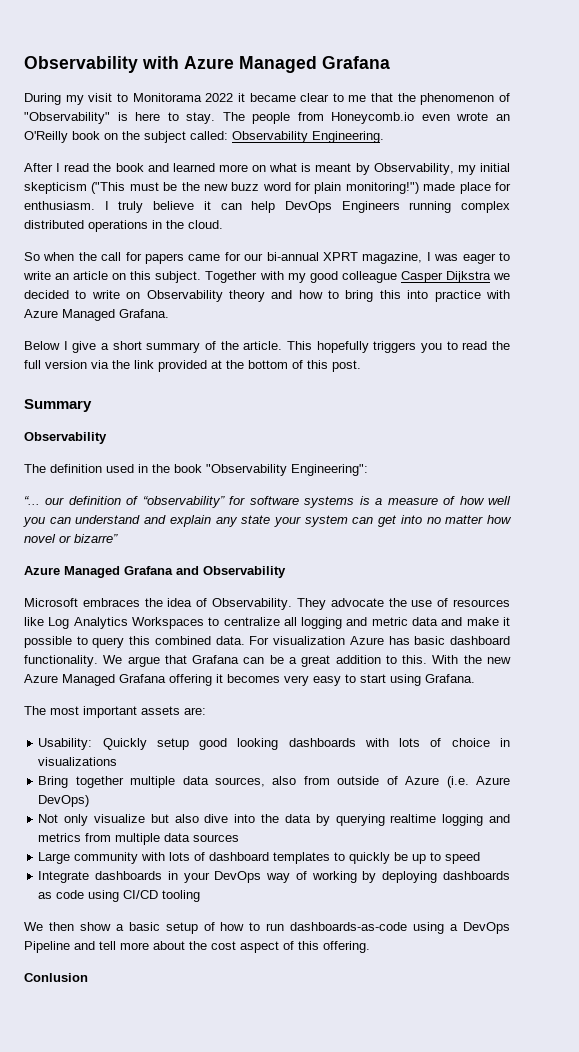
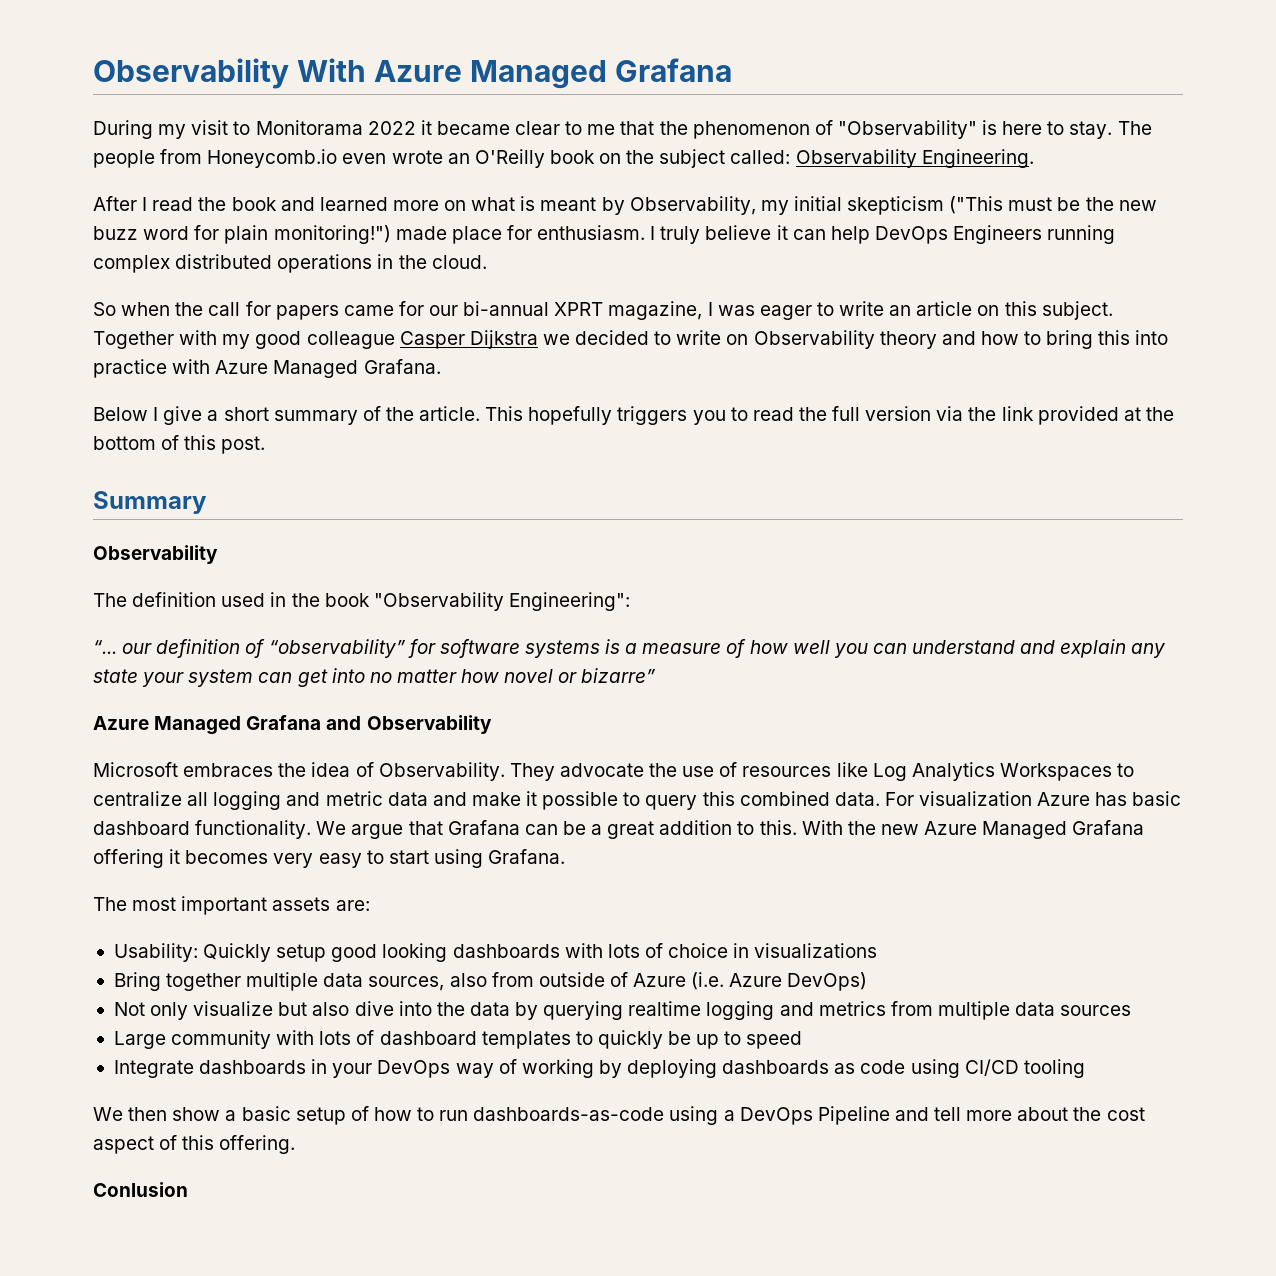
[24,56,179,73] Observability with -> [93,58,367,89] Observability With

